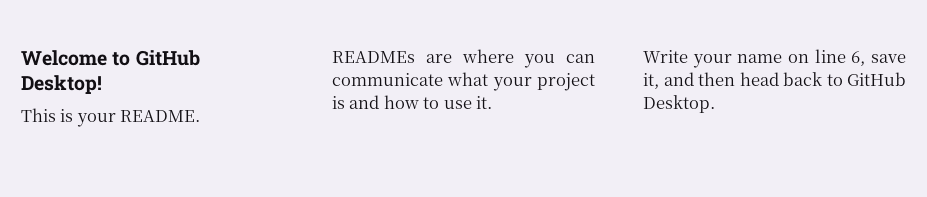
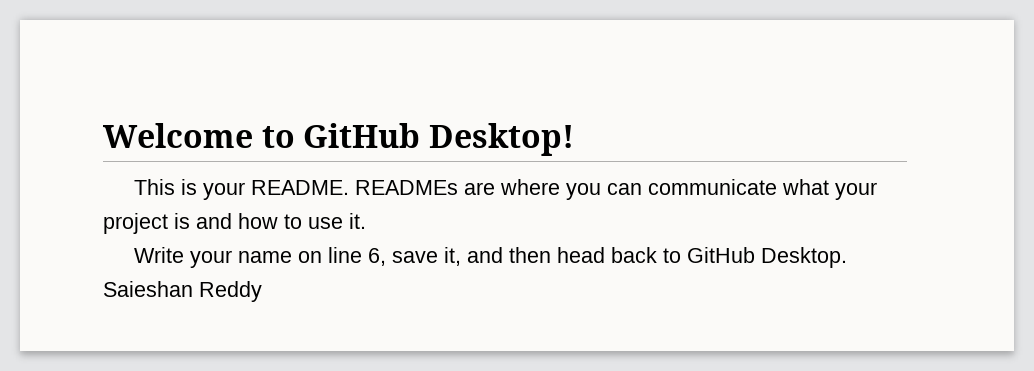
(715, 104) none -> [103,281,262,302] Saieshan Reddy

